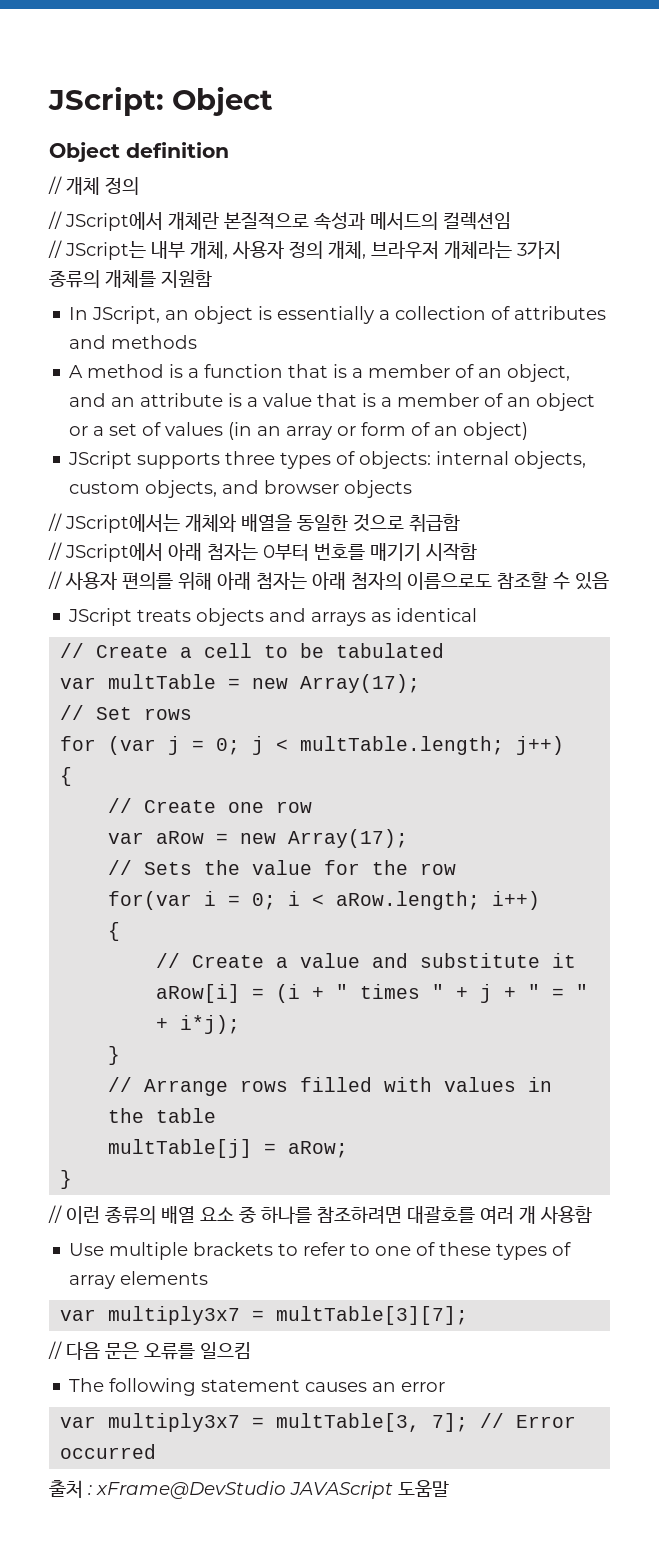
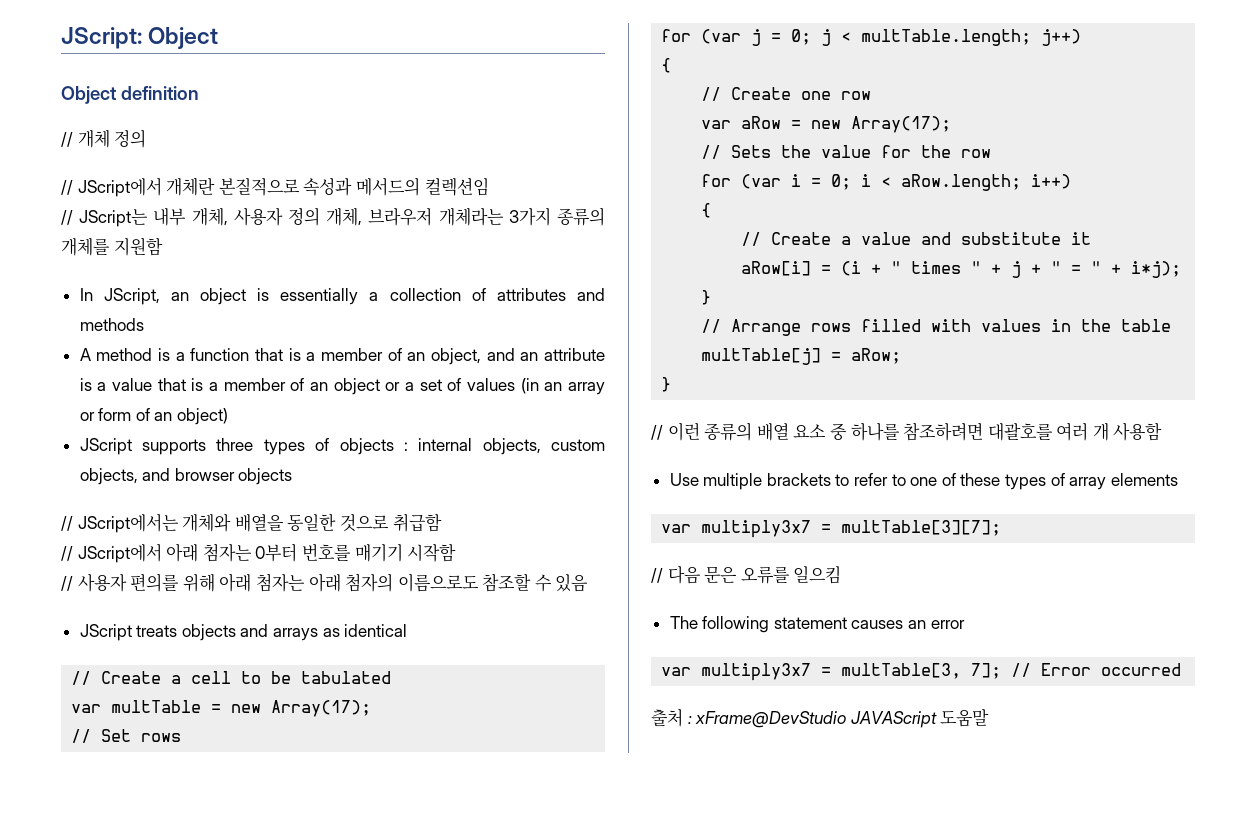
[359,451,432,469] objects: -> [339,438,408,455] objects :
[108,891,193,910] for(var -> [701,174,782,189] for (var

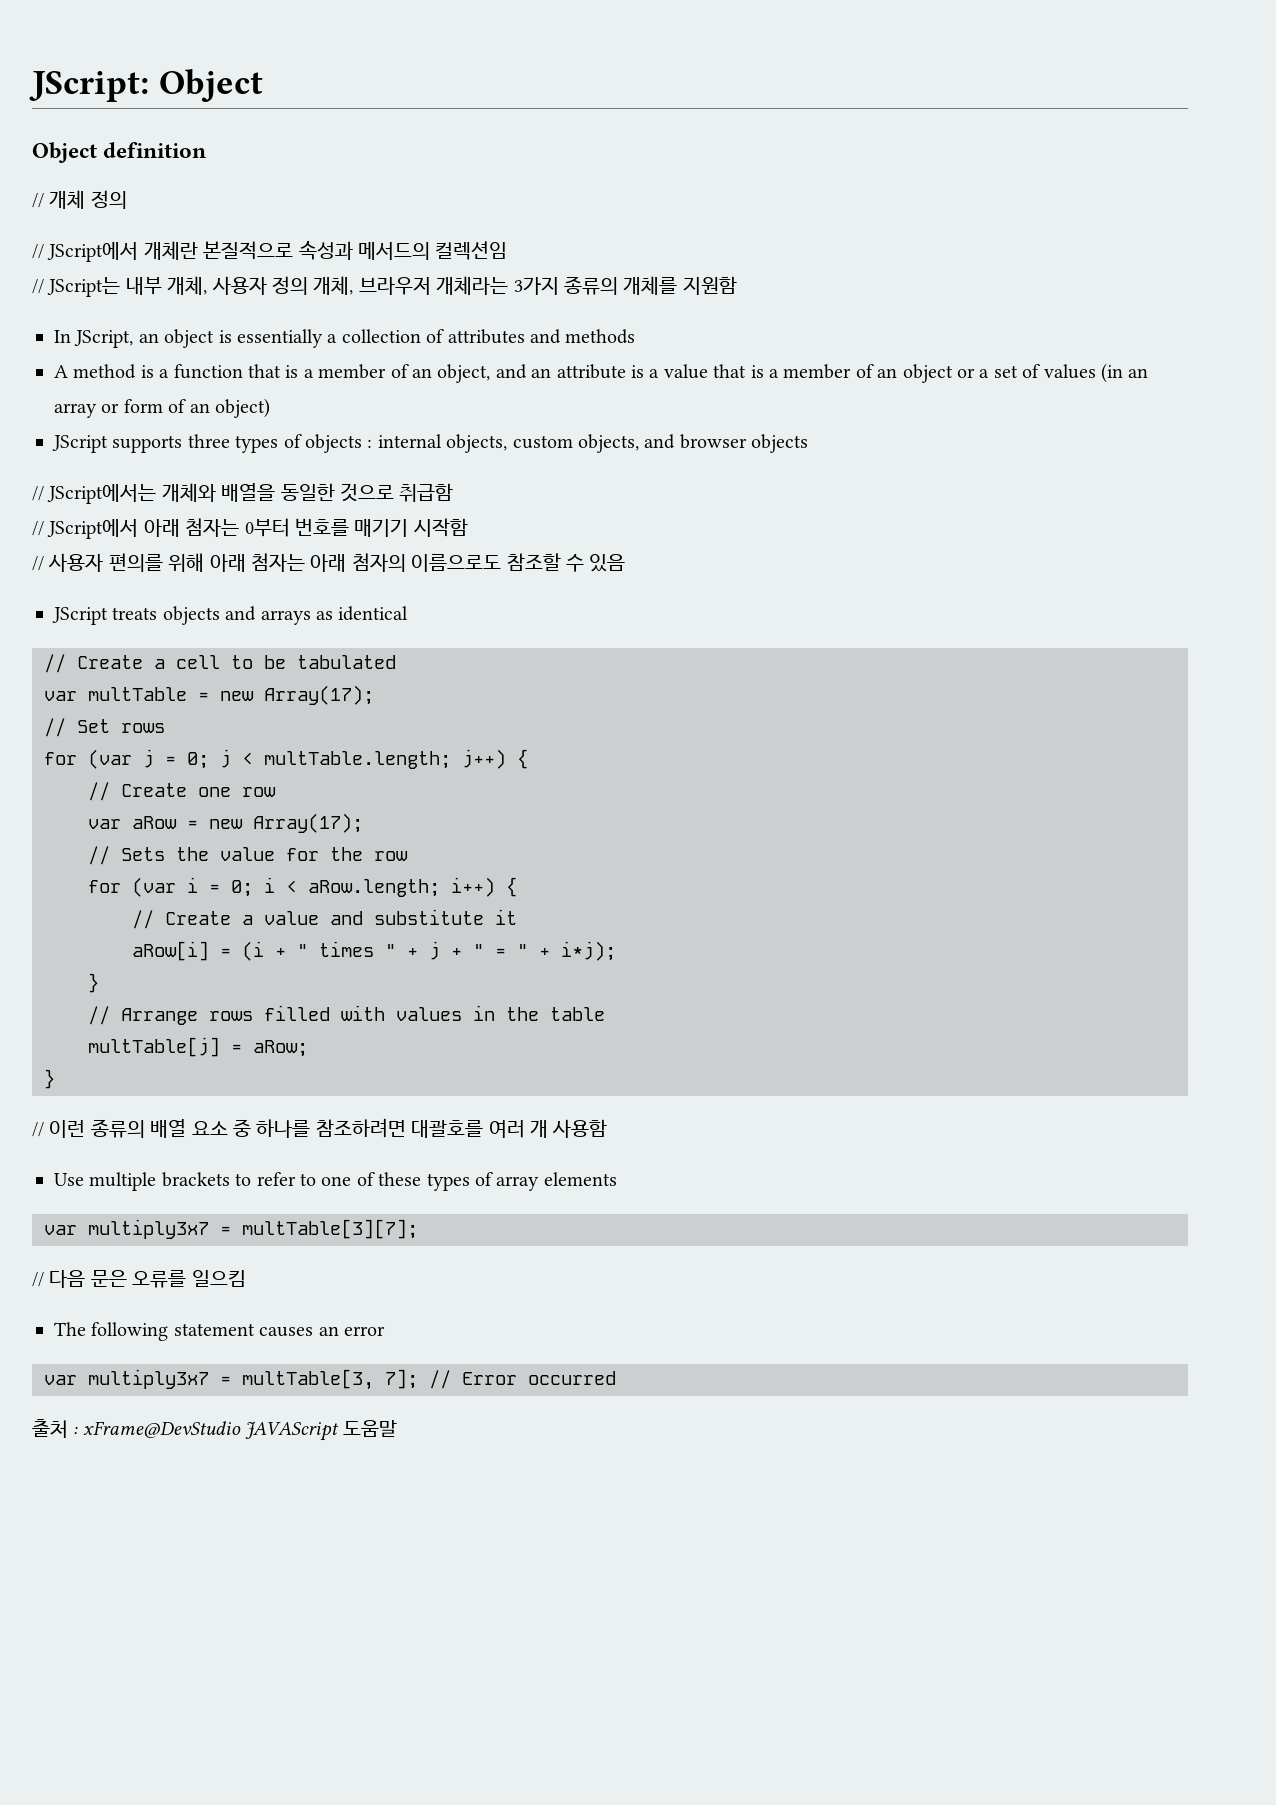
(1082, 37) // -> (506, 759) none
(1072, 181) // -> (495, 887) none

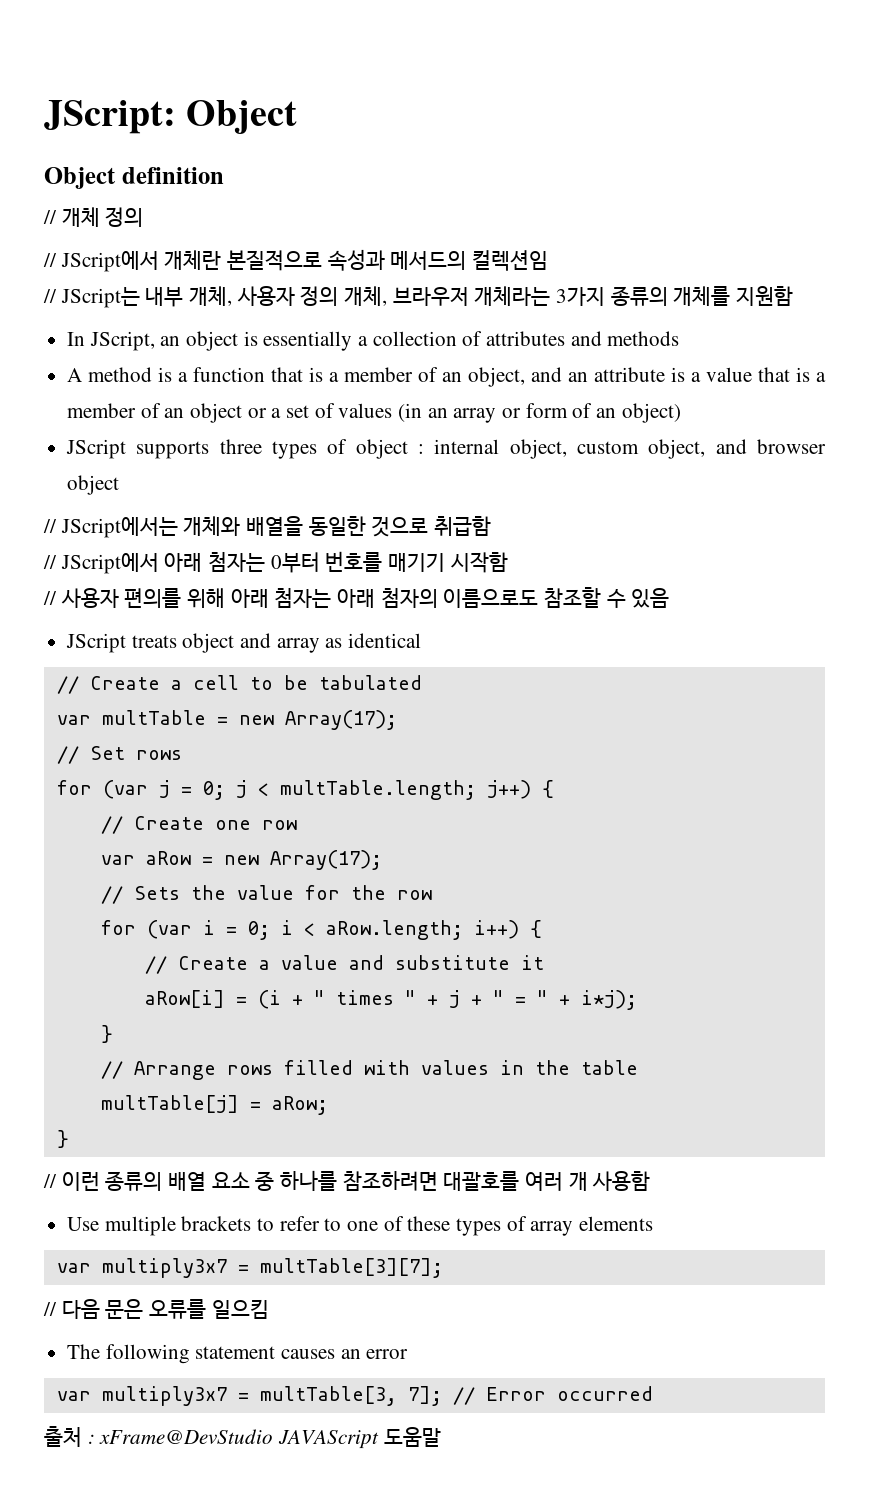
[305,434,362,453] objects -> [355,439,408,459] object
[446,434,639,453] objects, custom objects, -> [509,439,706,459] object, custom object,
[751,434,809,453] objects -> [67,475,120,495] object
[162,606,311,625] objects and arrays -> [182,633,320,653] object and array

